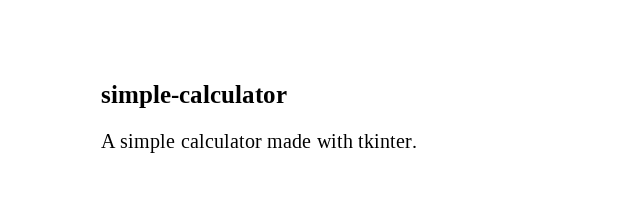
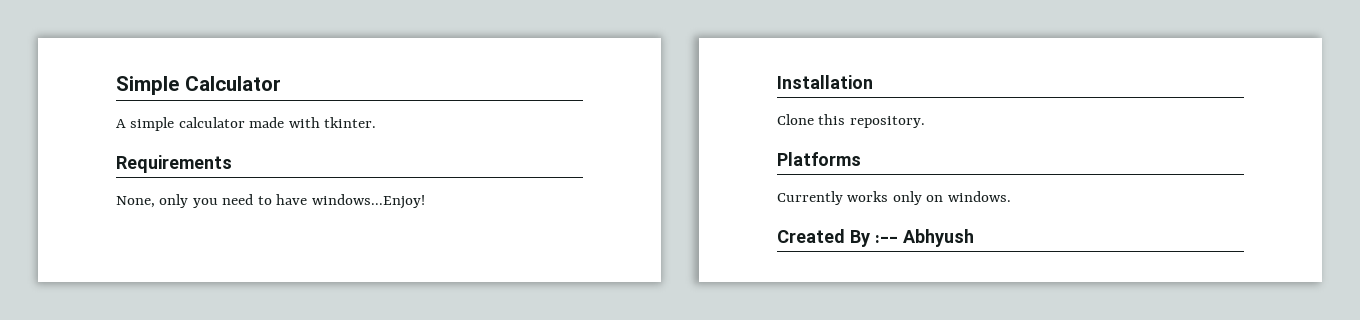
[101,85,287,108] simple-calculator -> [116,76,281,95] Simple Calculator
(417, 141) none -> [116,155,232,173] [116,194,425,209] [777,75,873,89] [777,114,925,128] [777,152,861,166] [777,191,1011,205] [777,229,974,247] // Requirements // None, only you need to have windows...Enjoy! // Installation // Clone this repository. // Platforms // Currently works only on windows. // Created By :-- Abhyush

